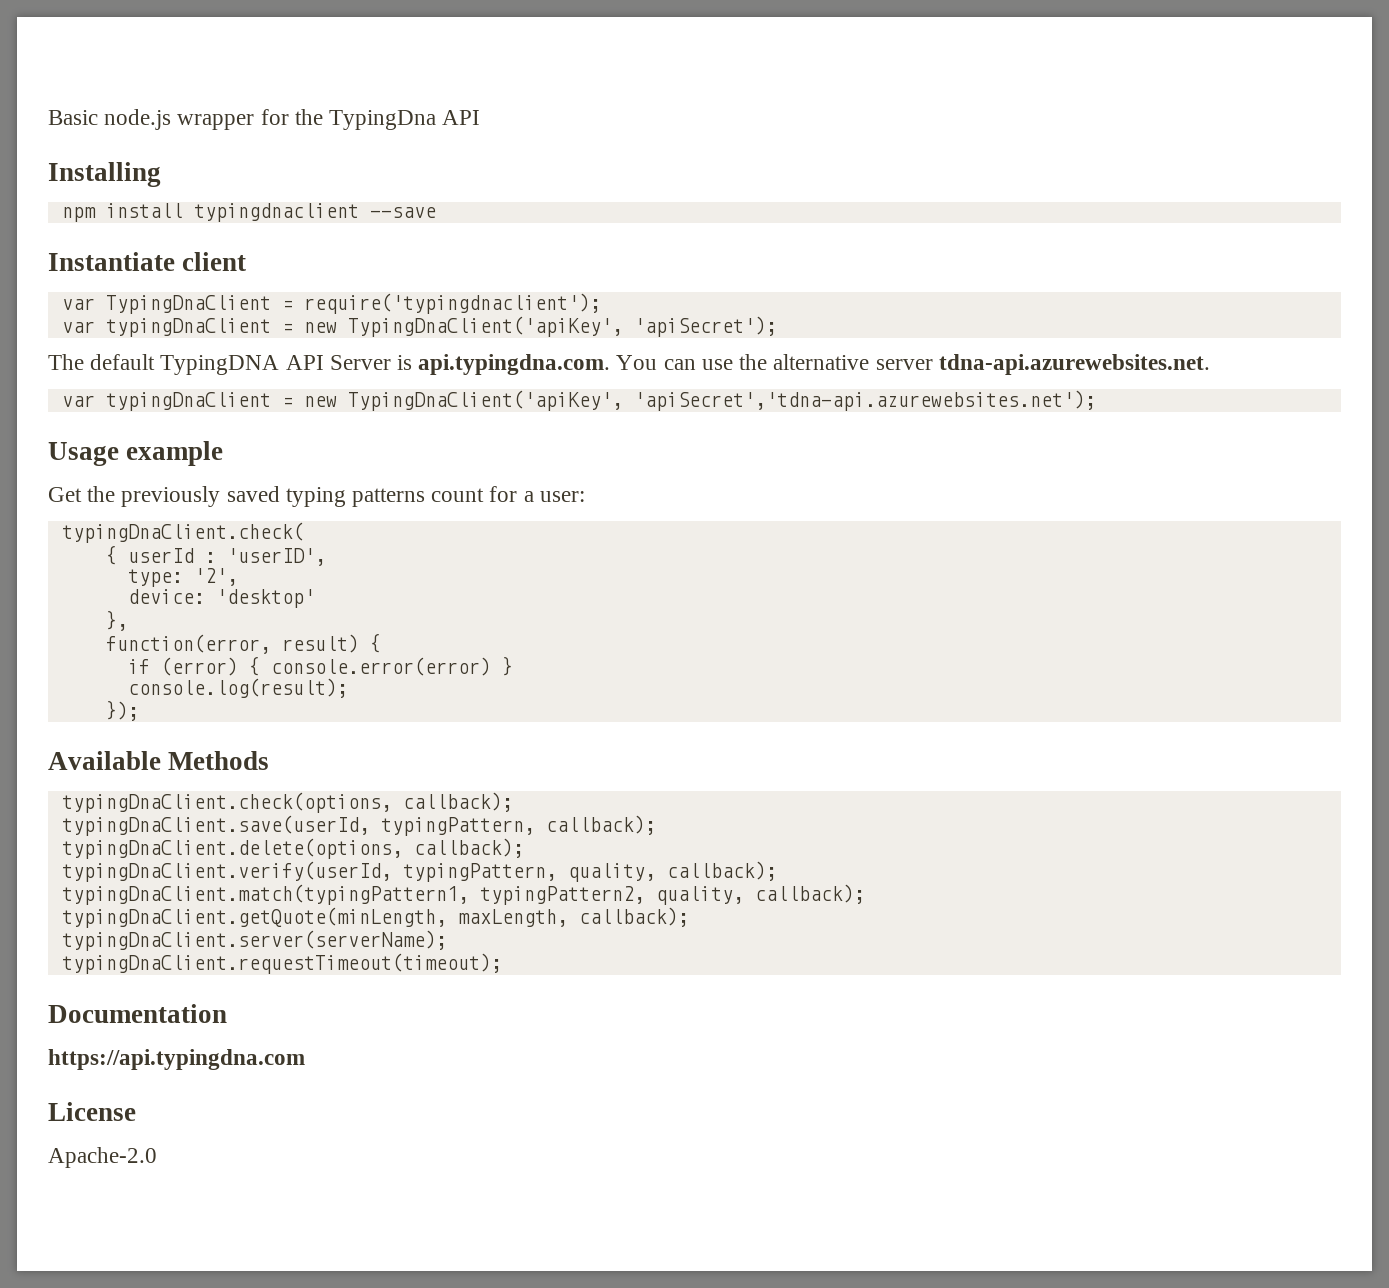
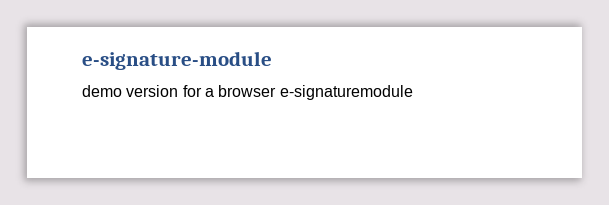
[48,109,481,130] [48,162,161,187] [61,203,436,222] [48,252,247,271] [61,293,601,314] [61,316,777,337] [48,354,1210,375] [61,390,1096,411] [48,441,224,466] [48,486,585,507] [61,522,304,543] [105,545,326,566] [127,568,238,587] [127,589,315,608] [105,610,128,631] [105,633,381,654] [127,656,513,676] [127,678,348,698] [105,700,139,721] [48,751,270,770] [61,792,513,813] [61,815,656,836] [61,838,524,859] [61,861,777,882] [61,884,865,905] [61,907,689,928] [61,930,447,951] [61,953,502,974] [48,1004,227,1023] [48,1049,305,1070] [48,1102,136,1121] [48,1147,157,1168] Basic node.js wrapper for the TypingDna API // Installing // npm install typingdnaclient --save // Instantiate client // var TypingDnaClient = require('typingdnaclient'); // var typingDnaClient = new TypingDnaClient('apiKey', 'apiSecret'); // The default TypingDNA API Server is api.typingdna.com. You can use the alternative server tdna-api.azurewebsites.net. // var typingDnaClient = new TypingDnaClient('apiKey', 'apiSecret','tdna-api.azurewebsites.net'); // Usage example // Get the previously saved typing patterns count for a user: // typingDnaClient.check( // { userId : 'userID', // type: '2', // device: 'desktop' // }, // function(error, result) { // if (error) { console.error(error) } // console.log(result); // }); // Available Methods // typingDnaClient.check(options, callback); // typingDnaClient.save(userId, typingPattern, callback); // typingDnaClient.delete(options, callback); // typingDnaClient.verify(userId, typingPattern, quality, callback); // typingDnaClient.match(typingPattern1, typingPattern2, quality, callback); // typingDnaClient.getQuote(minLength, maxLength, callback); // typingDnaClient.server(serverName); // typingDnaClient.requestTimeout(timeout); // Documentation // https://api.typingdna.com // License // Apache-2.0 -> [82,51,272,70] [82,85,413,100] e-signature-module // demo version for a browser e-signaturemodule

